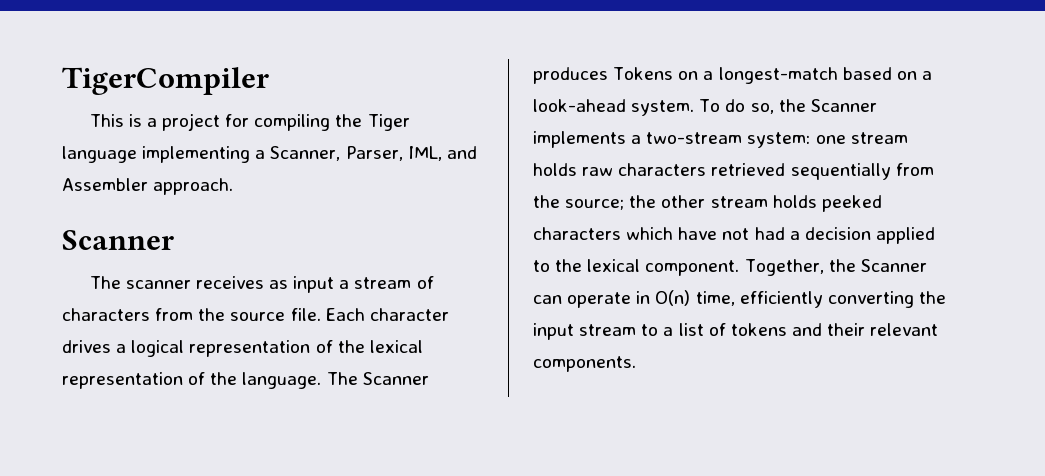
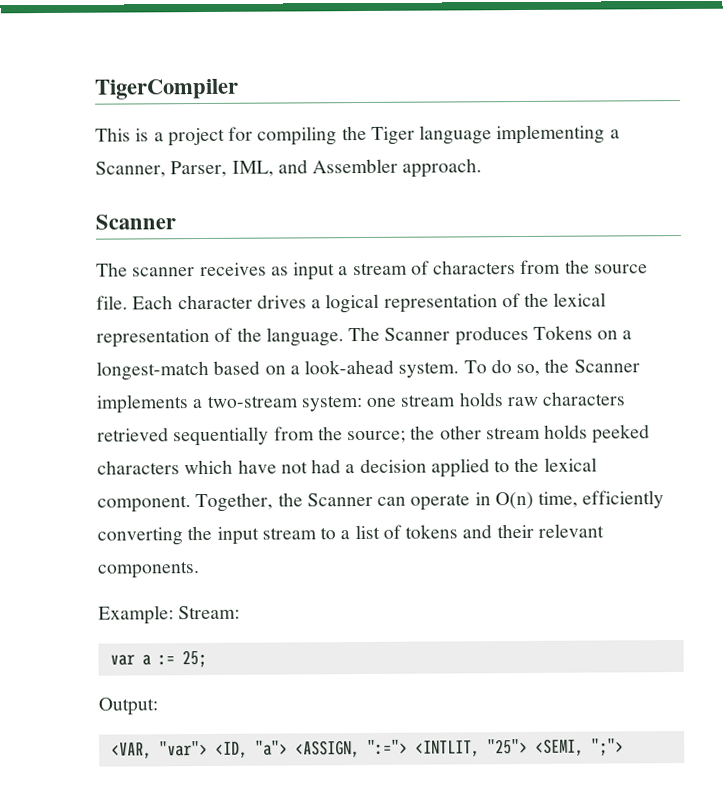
(636, 364) none -> [98,605,241,625] [109,649,207,668] [98,697,158,716] [110,738,624,759] // Example: Stream: // var a := 25; // Output: // <VAR, "var"> <ID, "a"> <ASSIGN, ":="> <INTLIT, "25"> <SEMI, ";">

